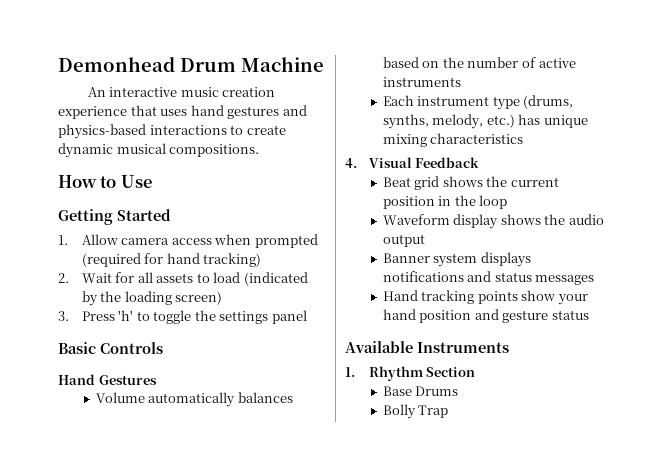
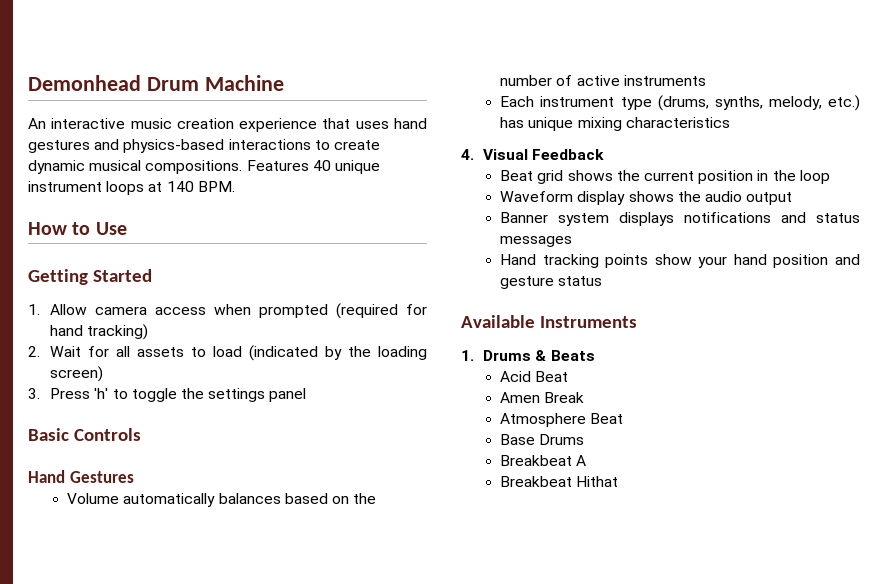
(260, 150) none -> [246,160,380,174] [28,181,235,195] Features 40 unique instrument loops at 140 BPM.
[368,366,476,381] [382,386,459,396] [382,404,449,419] Rhythm Section // Base Drums // Bolly Trap -> [483,350,595,361] [500,371,569,382] [500,392,585,403] [500,413,624,427] [500,434,585,445] [500,455,587,466] [500,476,619,487] Drums & Beats // Acid Beat // Amen Break // Atmosphere Beat // Base Drums // Breakbeat A // Breakbeat Hithat

